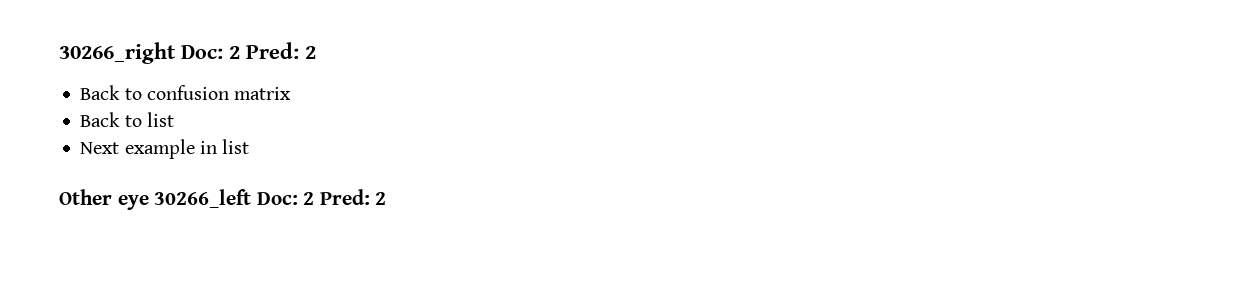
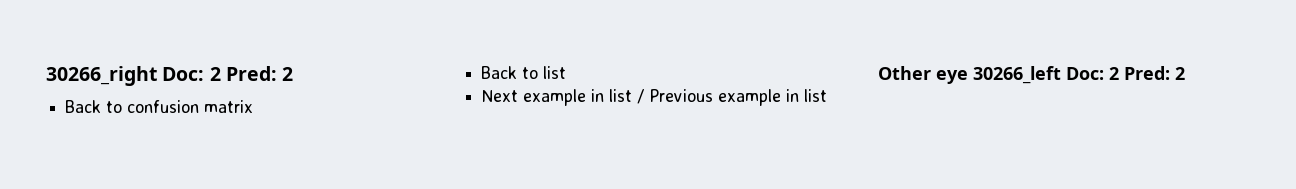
(250, 146) none -> [637,89,828,106] / Previous example in list

